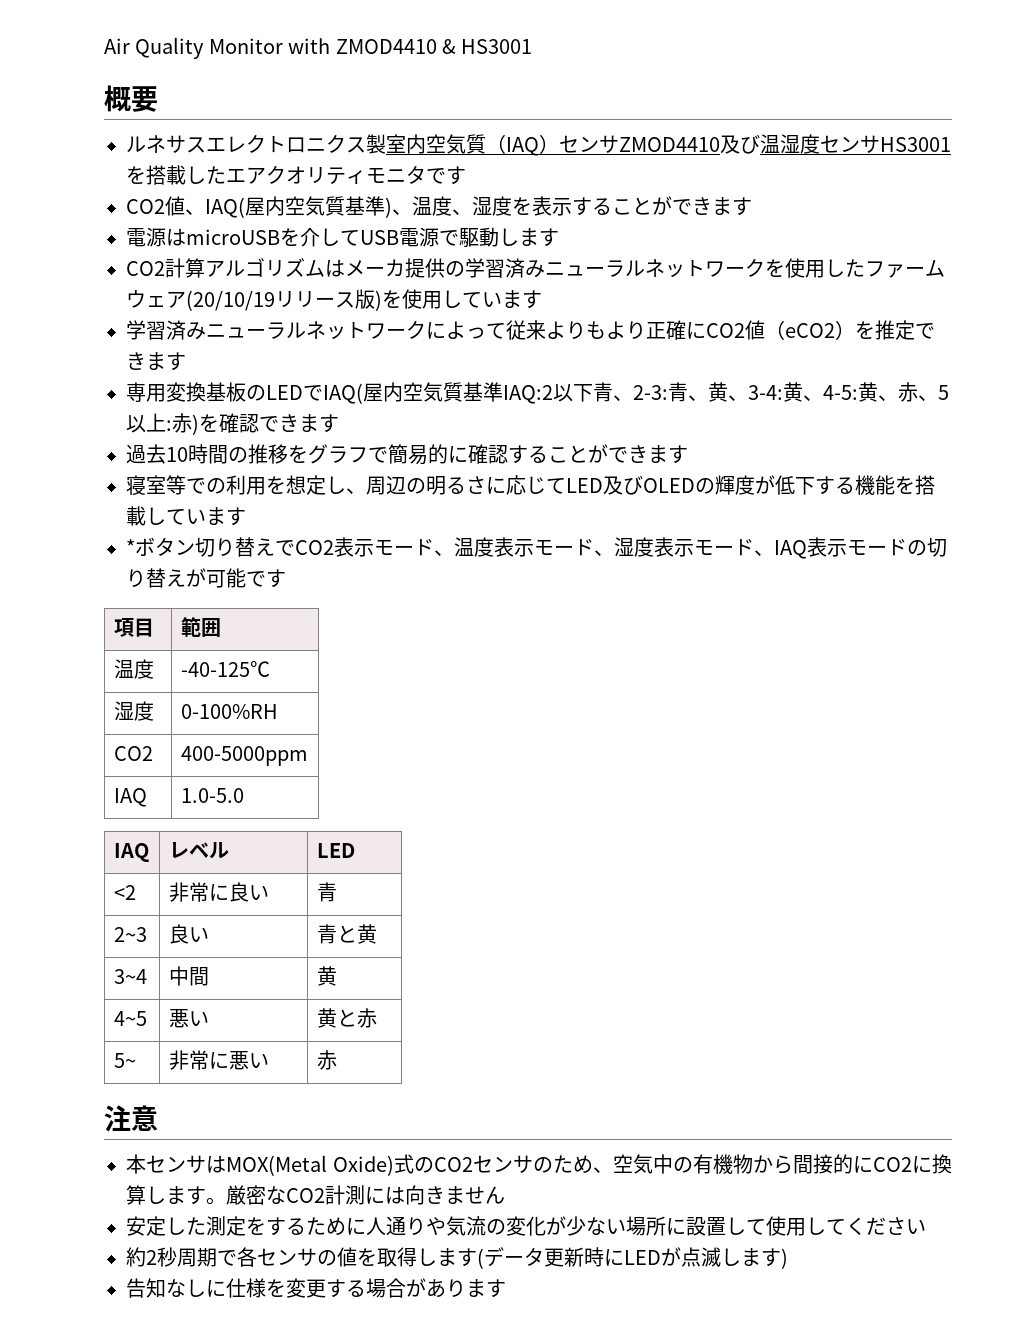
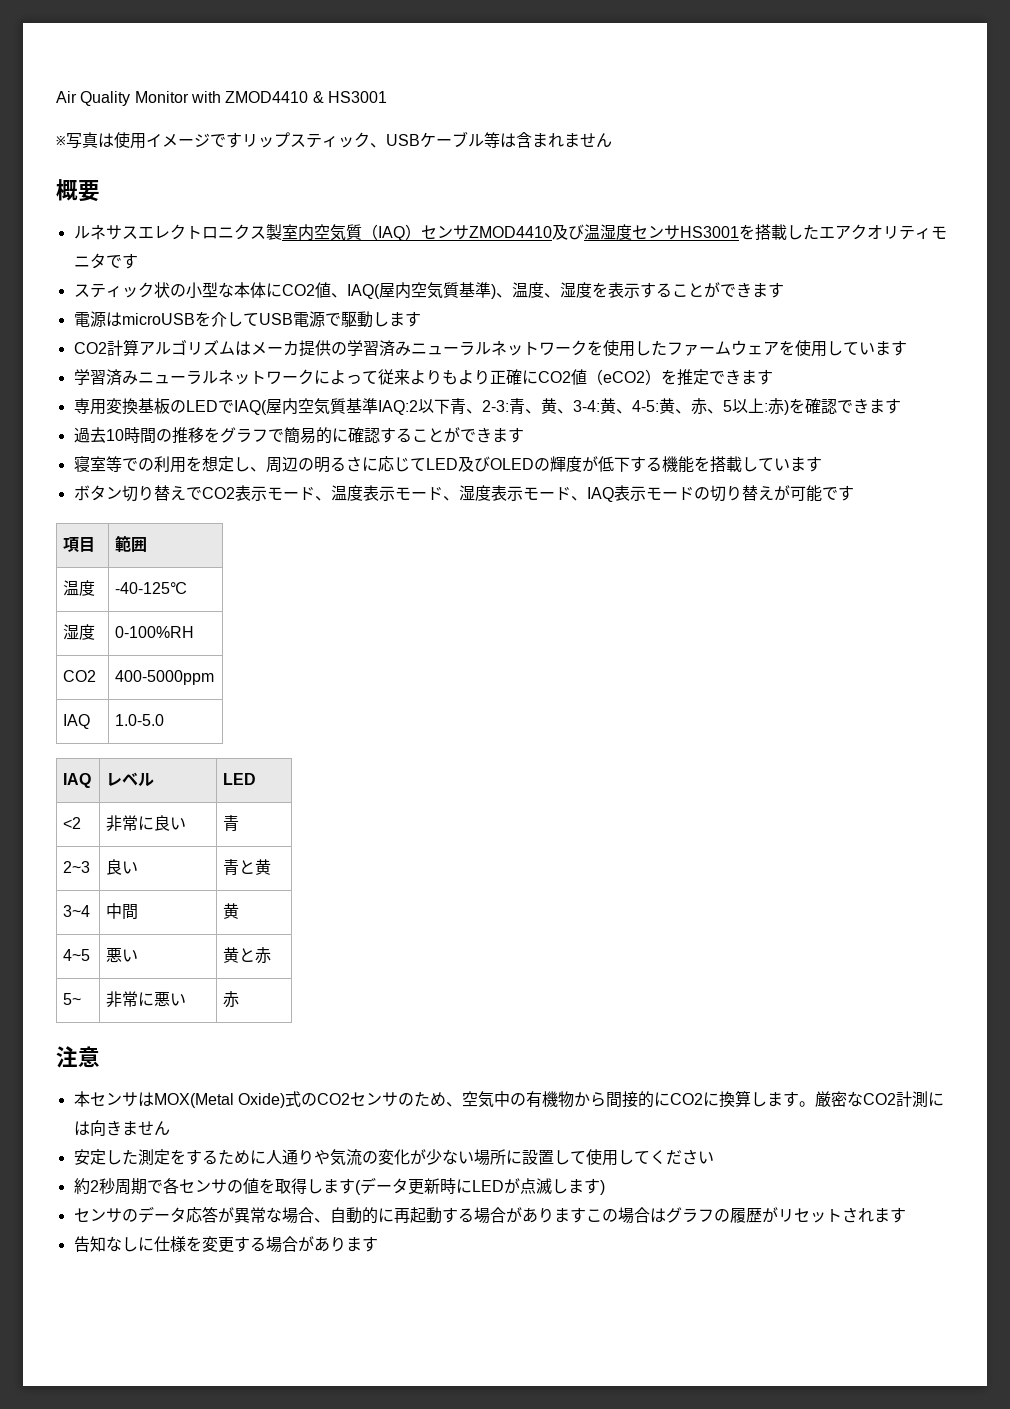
(533, 46) none -> [56,131,612,149] // ※写真は使用イメージですリップスティック、USBケーブル等は含まれません
(466, 175) none -> [73,282,282,299] スティック状の小型な本体に
[186,289,382,311] (20/10/19リリース版) -> (779, 348) none
[126,539,135,555] * -> (822, 464) none
(788, 1258) none -> [73,1206,906,1224] // センサのデータ応答が異常な場合、自動的に再起動する場合がありますこの場合はグラフの履歴がリセットされます

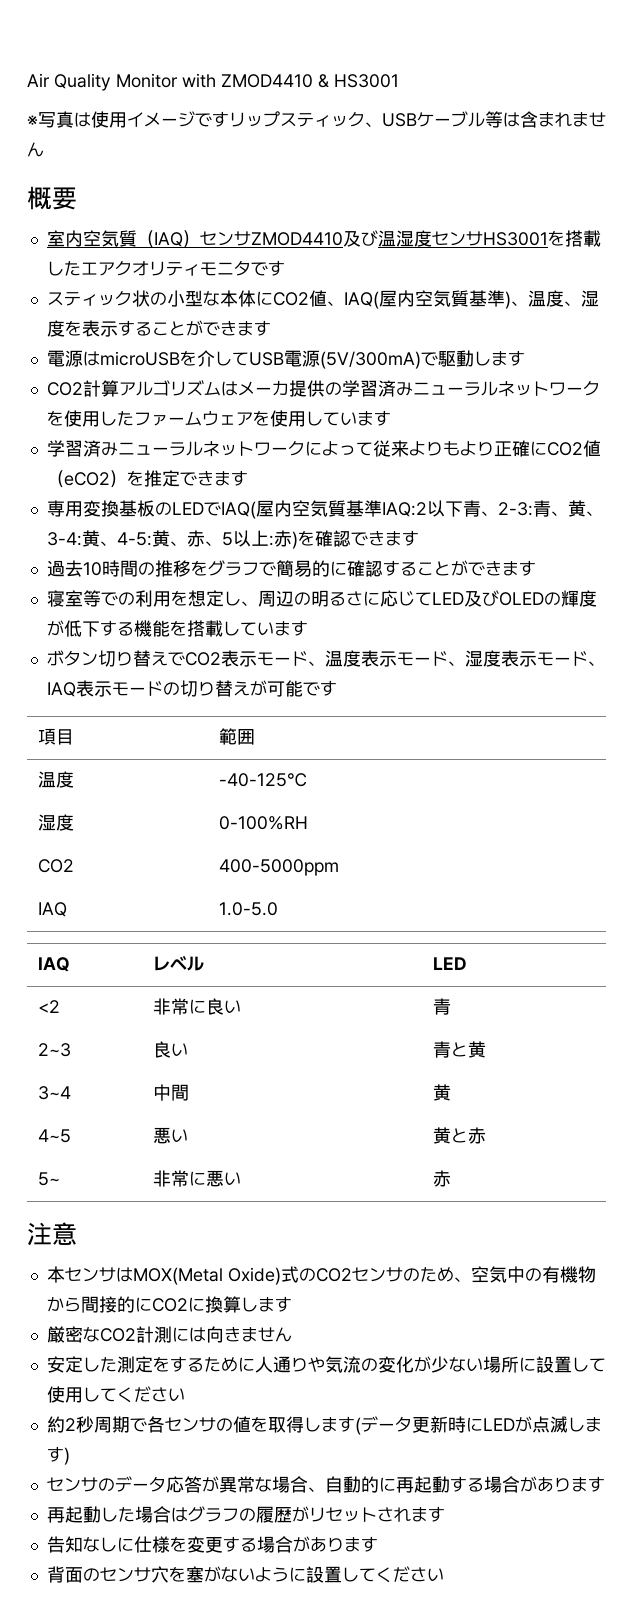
[73,224,282,240] ルネサスエレクトロニクス製 -> (77, 198) none
(325, 319) none -> [319,351,421,369] (5V/300mA)
[798,1101,815,1107] 。 -> (292, 1304) //
[585,1209,618,1222] この -> [46,1506,135,1523] // 再起動した
(378, 1244) none -> [46,1566,444,1583] // 背面のセンサ穴を塞がないように設置してください

